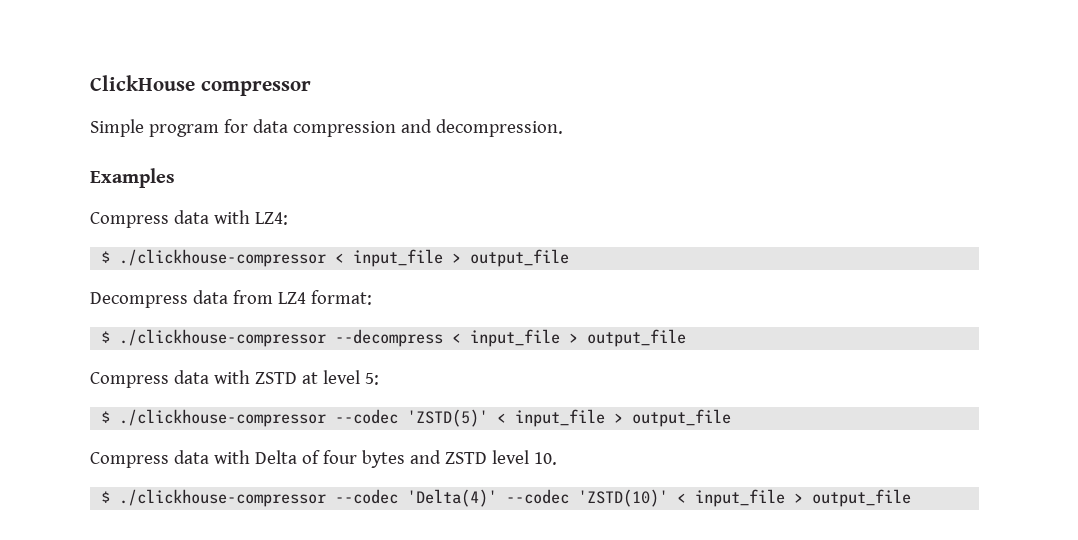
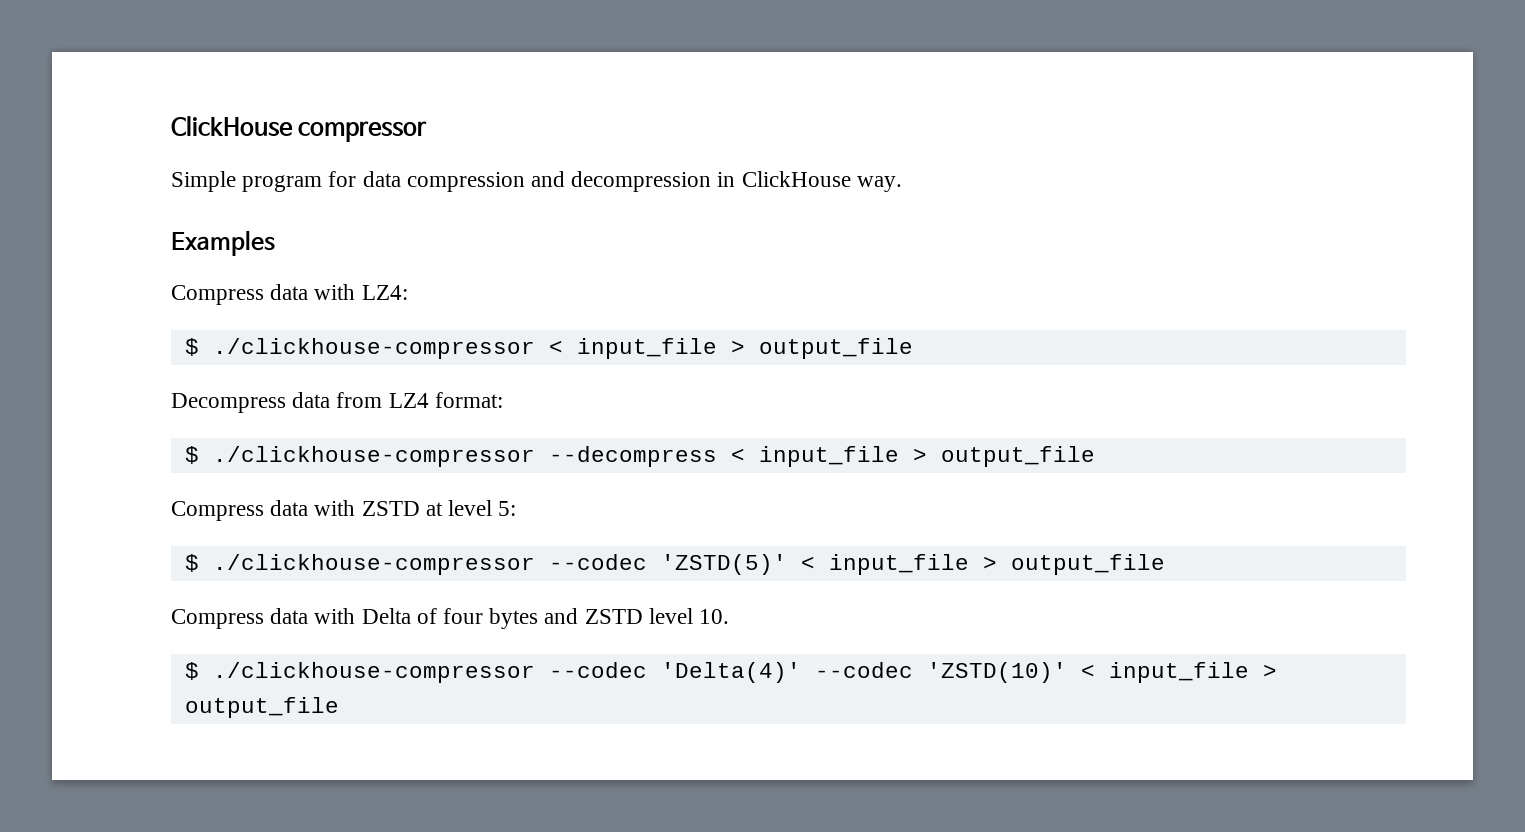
[435,119,563,137] decompression. -> [571,171,902,192] decompression in ClickHouse way.

